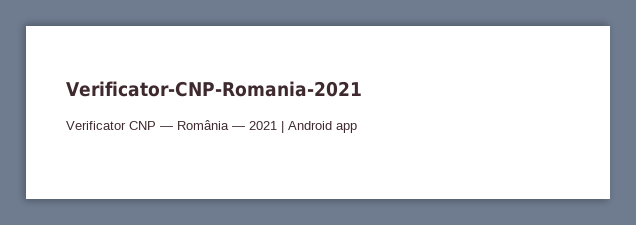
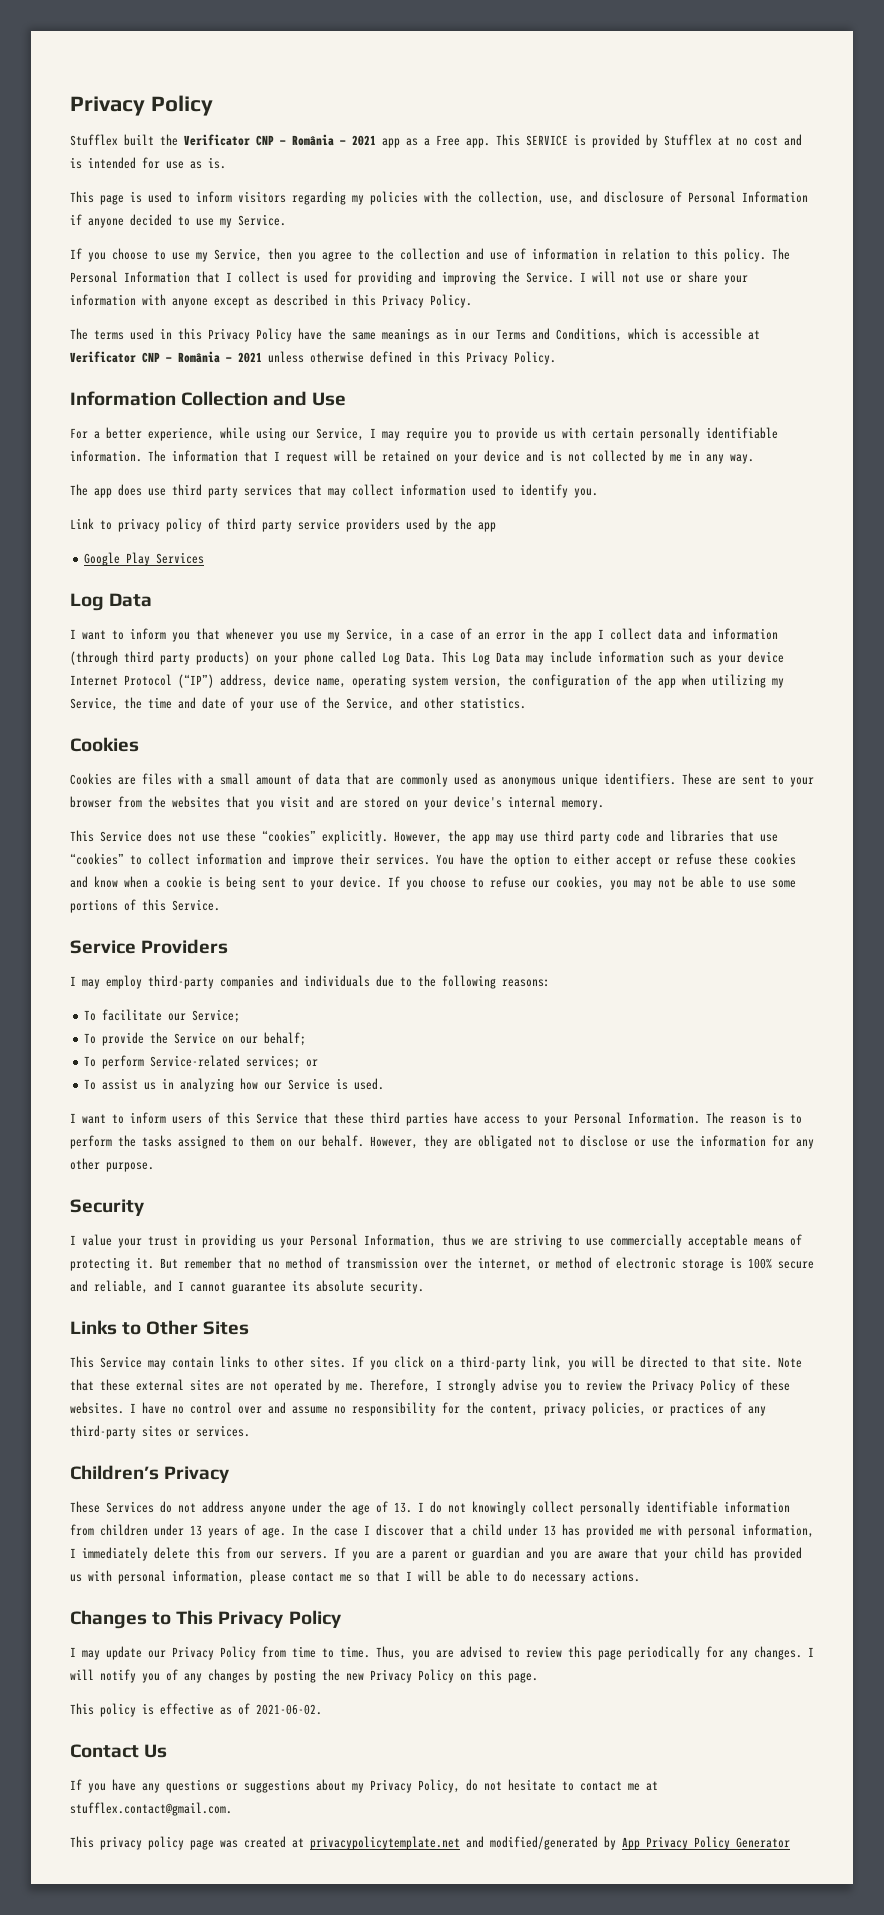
[66,81,362,97] [66,120,357,133] Verificator-CNP-Romania-2021 // Verificator CNP — România — 2021 | Android app -> [70,95,213,116] [70,134,802,148] [70,157,226,169] [70,191,808,205] [70,214,286,228] [70,248,790,262] [70,271,748,285] [70,294,472,308] [70,328,760,342] [70,351,556,365] [70,391,347,406] [70,427,778,441] [70,450,754,464] [70,484,598,498] [70,518,496,532] [84,552,205,566] [70,593,153,611] [70,628,778,642] [70,651,784,665] [70,674,784,688] [70,697,526,711] [70,737,139,752] [70,773,814,787] [70,796,604,810] [70,830,778,844] [70,853,796,867] [70,876,796,890] [70,899,220,913] [70,939,229,954] [70,975,550,989] [84,1009,241,1023] [84,1032,307,1046] [84,1055,319,1069] [84,1078,385,1092] [70,1112,802,1126] [70,1135,814,1149] [70,1158,154,1172] [70,1199,144,1216] [70,1234,802,1248] [70,1257,814,1271] [70,1280,424,1294] [70,1320,250,1335] [70,1356,802,1370] [70,1379,790,1393] [70,1402,766,1416] [70,1425,250,1439] [70,1465,230,1483] [70,1501,790,1515] [70,1524,814,1538] [70,1547,802,1561] [70,1570,640,1584] [70,1610,341,1629] [70,1646,814,1660] [70,1669,538,1683] [70,1703,322,1717] [70,1744,168,1758] [70,1779,658,1793] [70,1802,232,1816] [70,1836,790,1850] Privacy Policy // Stufflex built the Verificator CNP — România — 2021 app as a Free app. This SERVICE is provided by Stufflex at no cost and is intended for use as is. // This page is used to inform visitors regarding my policies with the collection, use, and disclosure of Personal Information if anyone decided to use my Service. // If you choose to use my Service, then you agree to the collection and use of information in relation to this policy. The Personal Information that I collect is used for providing and improving the Service. I will not use or share your information with anyone except as described in this Privacy Policy. // The terms used in this Privacy Policy have the same meanings as in our Terms and Conditions, which is accessible at Verificator CNP — România — 2021 unless otherwise defined in this Privacy Policy. // Information Collection and Use // For a better experience, while using our Service, I may require you to provide us with certain personally identifiable information. The information that I request will be retained on your device and is not collected by me in any way. // The app does use third party services that may collect information used to identify you. // Link to privacy policy of third party service providers used by the app // Google Play Services // Log Data // I want to inform you that whenever you use my Service, in a case of an error in the app I collect data and information (through third party products) on your phone called Log Data. This Log Data may include information such as your device Internet Protocol (“IP”) address, device name, operating system version, the configuration of the app when utilizing my Service, the time and date of your use of the Service, and other statistics. // Cookies // Cookies are files with a small amount of data that are commonly used as anonymous unique identifiers. These are sent to your browser from the websites that you visit and are stored on your device's internal memory. // This Service does not use these “cookies” explicitly. However, the app may use third party code and libraries that use “cookies” to collect information and improve their services. You have the option to either accept or refuse these cookies and know when a cookie is being sent to your device. If you choose to refuse our cookies, you may not be able to use some portions of this Service. // Service Providers // I may employ third-party companies and individuals due to the following reasons: // To facilitate our Service; // To provide the Service on our behalf; // To perform Service-related services; or // To assist us in analyzing how our Service is used. // I want to inform users of this Service that these third parties have access to your Personal Information. The reason is to perform the tasks assigned to them on our behalf. However, they are obligated not to disclose or use the information for any other purpose. // Security // I value your trust in providing us your Personal Information, thus we are striving to use commercially acceptable means of protecting it. But remember that no method of transmission over the internet, or method of electronic storage is 100% secure and reliable, and I cannot guarantee its absolute security. // Links to Other Sites // This Service may contain links to other sites. If you click on a third-party link, you will be directed to that site. Note that these external sites are not operated by me. Therefore, I strongly advise you to review the Privacy Policy of these websites. I have no control over and assume no responsibility for the content, privacy policies, or practices of any third-party sites or services. // Children’s Privacy // These Services do not address anyone under the age of 13. I do not knowingly collect personally identifiable information from children under 13 years of age. In the case I discover that a child under 13 has provided me with personal information, I immediately delete this from our servers. If you are a parent or guardian and you are aware that your child has provided us with personal information, please contact me so that I will be able to do necessary actions. // Changes to This Privacy Policy // I may update our Privacy Policy from time to time. Thus, you are advised to review this page periodically for any changes. I will notify you of any changes by posting the new Privacy Policy on this page. // This policy is effective as of 2021-06-02. // Contact Us // If you have any questions or suggestions about my Privacy Policy, do not hesitate to contact me at stufflex.contact@gmail.com. // This privacy policy page was created at privacypolicytemplate.net and modified/generated by App Privacy Policy Generator

